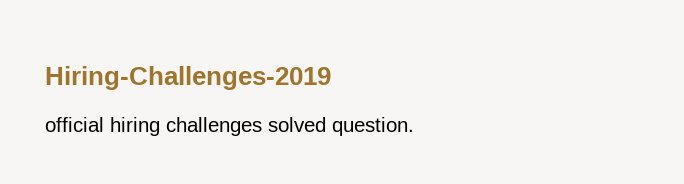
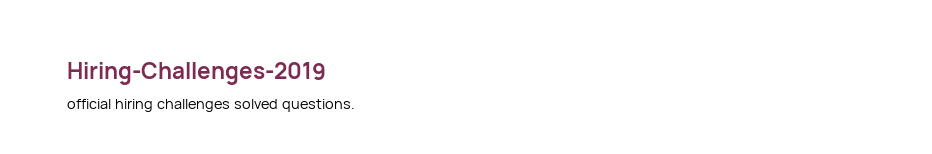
[332,117,414,136] question. -> [281,99,355,112] questions.

